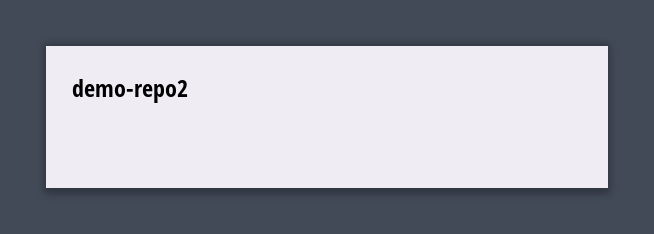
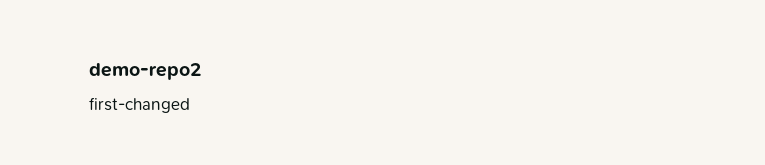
(188, 91) none -> [89,97,190,113] // first-changed

